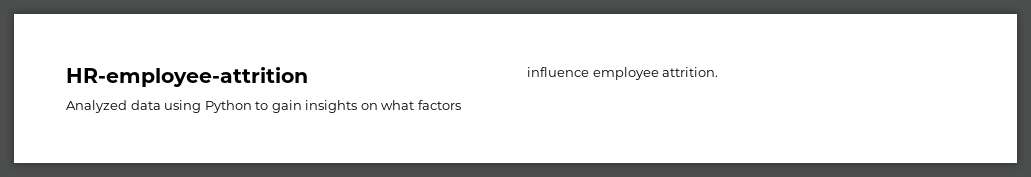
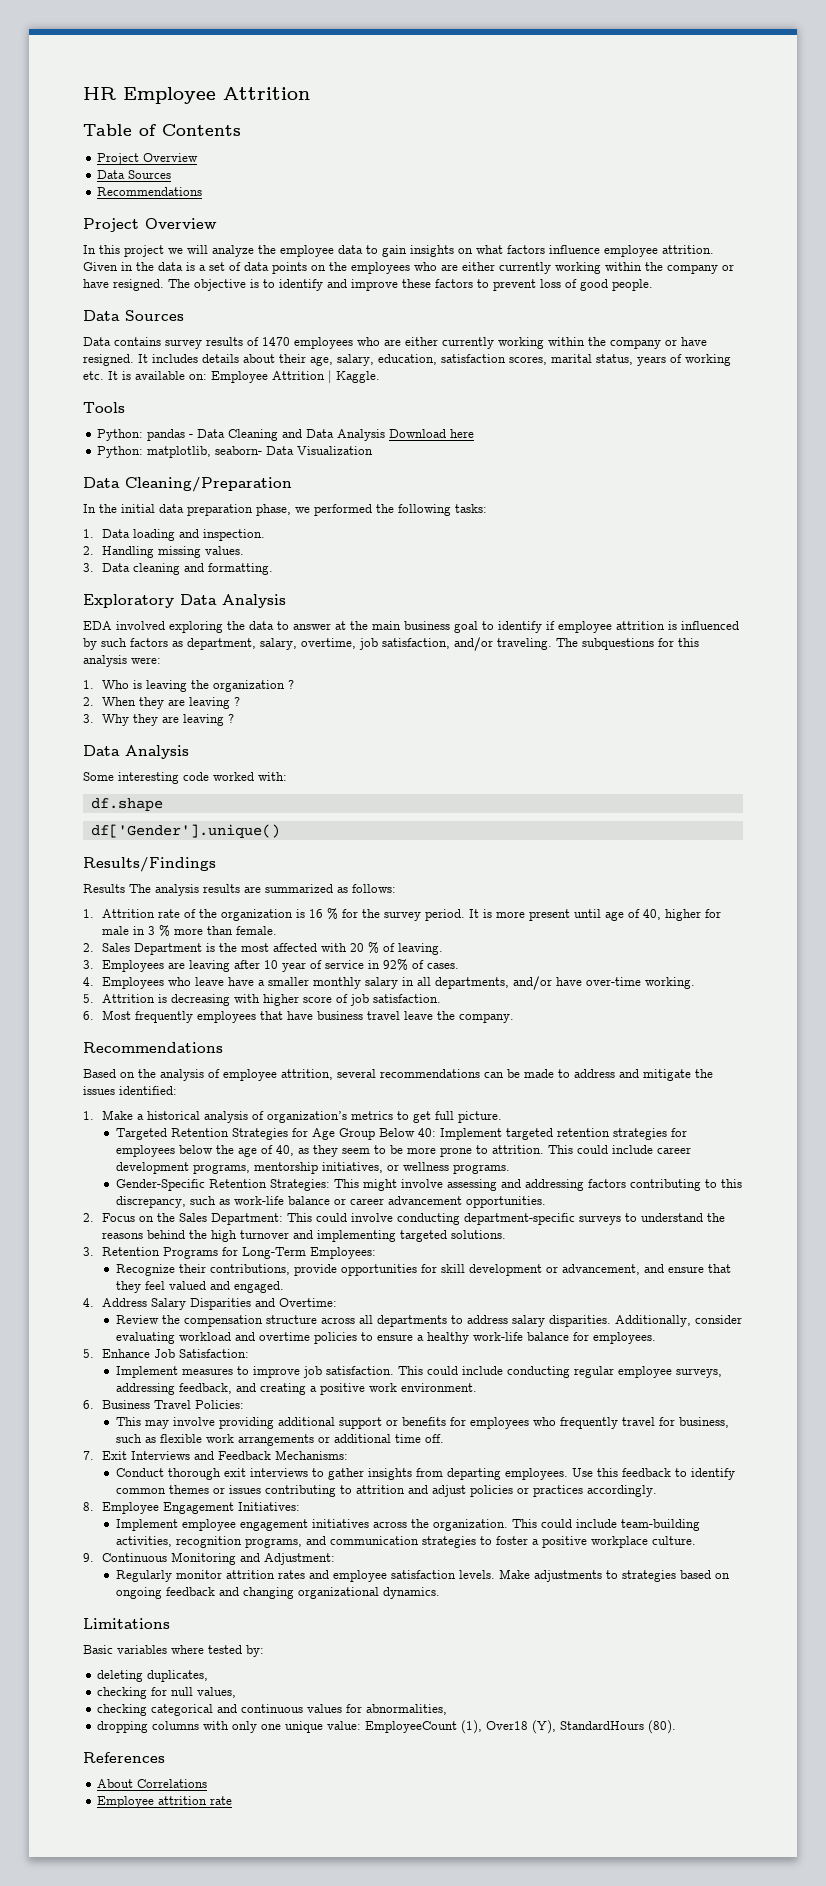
[66,67,308,87] [66,100,252,113] HR-employee-attrition // Analyzed data using Python -> [83,87,310,104] [83,124,241,136] [97,153,199,165] [97,170,172,179] [97,187,203,196] [83,218,217,232] [83,245,363,257] HR Employee Attrition // Table of Contents // Project Overview // Data Sources // Recommendations // Project Overview // In this project we will analyze the employee data
(719, 72) none -> [83,262,734,274] [83,279,653,291] [83,310,184,321] [83,337,707,349] [83,354,731,366] [83,370,380,384] [83,402,125,413] [97,429,475,441] [97,446,374,458] [83,477,292,492] [83,504,487,516] [83,529,265,541] [83,546,244,558] [83,563,273,575] [83,594,286,608] [83,621,739,633] [83,637,699,651] [83,655,161,667] [83,680,294,692] [83,697,240,709] [83,714,234,726] [83,745,189,759] [83,772,287,784] [90,798,163,811] [90,824,280,838] [83,857,216,872] [83,884,396,896] [83,908,721,921] [101,925,277,937] [83,942,443,955] [83,959,459,972] [83,976,695,990] [83,994,441,1006] [83,1010,514,1023] [83,1042,223,1053] [83,1069,713,1081] [83,1086,177,1095] [83,1110,502,1123] [116,1128,688,1140] [116,1145,692,1157] [116,1162,511,1174] [116,1179,743,1191] [116,1196,547,1208] [83,1213,725,1225] [101,1230,506,1242] [83,1247,376,1259] [116,1264,732,1276] [116,1281,285,1293] [83,1298,337,1310] [116,1315,743,1327] [116,1332,657,1344] [83,1349,249,1358] [116,1366,723,1378] [116,1383,478,1395] [83,1400,244,1409] [116,1417,730,1429] [116,1434,445,1446] [83,1450,348,1460] [116,1468,736,1480] [116,1485,658,1497] [83,1502,300,1514] [116,1519,701,1531] [116,1536,697,1548] [83,1552,335,1565] [116,1569,731,1582] [116,1587,441,1599] [83,1618,170,1629] [83,1645,264,1657] [97,1670,209,1682] [97,1687,237,1699] [97,1704,448,1716] [97,1720,677,1734] [83,1752,165,1763] [97,1779,208,1788] [97,1796,233,1808] Given in the data is a set of data points on the employees who are either currently working within the company or have resigned. The objective is to identify and improve these factors to prevent loss of good people. // Data Sources // Data contains survey results of 1470 employees who are either currently working within the company or have resigned. It includes details about their age, salary, education, satisfaction scores, marital status, years of working etc. It is available on: Employee Attrition | Kaggle. // Tools // Python: pandas - Data Cleaning and Data Analysis Download here // Python: matplotlib, seaborn- Data Visualization // Data Cleaning/Preparation // In the initial data preparation phase, we performed the following tasks: // 1. Data loading and inspection. // 2. Handling missing values. // 3. Data cleaning and formatting. // Exploratory Data Analysis // EDA involved exploring the data to answer at the main business goal to identify if employee attrition is influenced by such factors as department, salary, overtime, job satisfaction, and/or traveling. The subquestions for this analysis were: // 1. Who is leaving the organization ? // 2. When they are leaving ? // 3. Why they are leaving ? // Data Analysis // Some interesting code worked with: // df.shape // df['Gender'].unique() // Results/Findings // Results The analysis results are summarized as follows: // 1. Attrition rate of the organization is 16 % for the survey period. It is more present until age of 40, higher for male in 3 % more than female. // 2. Sales Department is the most affected with 20 % of leaving. // 3. Employees are leaving after 10 year of service in 92% of cases. // 4. Employees who leave have a smaller monthly salary in all departments, and/or have over-time working. // 5. Attrition is decreasing with higher score of job satisfaction. // 6. Most frequently employees that have business travel leave the company. // Recommendations // Based on the analysis of employee attrition, several recommendations can be made to address and mitigate the issues identified: // 1. Make a historical analysis of organization’s metrics to get full picture. // Targeted Retention Strategies for Age Group Below 40: Implement targeted retention strategies for employees below the age of 40, as they seem to be more prone to attrition. This could include career development programs, mentorship initiatives, or wellness programs. // Gender-Specific Retention Strategies: This might involve assessing and addressing factors contributing to this discrepancy, such as work-life balance or career advancement opportunities. // 2. Focus on the Sales Department: This could involve conducting department-specific surveys to understand the reasons behind the high turnover and implementing targeted solutions. // 3. Retention Programs for Long-Term Employees: // Recognize their contributions, provide opportunities for skill development or advancement, and ensure that they feel valued and engaged. // 4. Address Salary Disparities and Overtime: // Review the compensation structure across all departments to address salary disparities. Additionally, consider evaluating workload and overtime policies to ensure a healthy work-life balance for employees. // 5. Enhance Job Satisfaction: // Implement measures to improve job satisfaction. This could include conducting regular employee surveys, addressing feedback, and creating a positive work environment. // 6. Business Travel Policies: // This may involve providing additional support or benefits for employees who frequently travel for business, such as flexible work arrangements or additional time off. // 7. Exit Interviews and Feedback Mechanisms: // Conduct thorough exit interviews to gather insights from departing employees. Use this feedback to identify common themes or issues contributing to attrition and adjust policies or practices accordingly. // 8. Employee Engagement Initiatives: // Implement employee engagement initiatives across the organization. This could include team-building activities, recognition programs, and communication strategies to foster a positive workplace culture. // 9. Continuous Monitoring and Adjustment: // Regularly monitor attrition rates and employee satisfaction levels. Make adjustments to strategies based on ongoing feedback and changing organizational dynamics. // Limitations // Basic variables where tested by: // deleting duplicates, // checking for null values, // checking categorical and continuous values for abnormalities, // dropping columns with only one unique value: EmployeeCount (1), Over18 (Y), StandardHours (80). // References // About Correlations // Employee attrition rate

